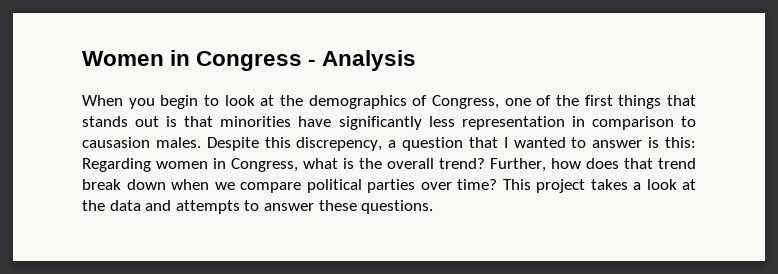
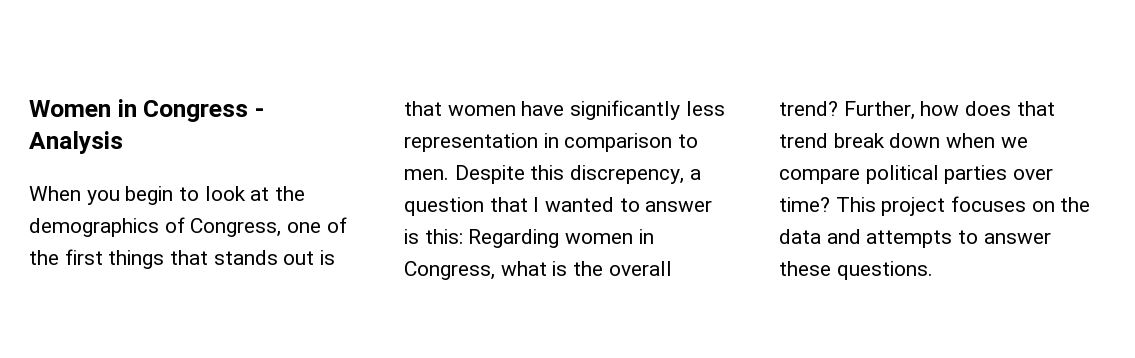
[220,116,292,127] minorities -> [447,105,516,116] women
[82,137,201,148] causasion males. -> [404,169,449,180] men.
[590,179,696,190] takes a look at -> [951,196,1055,212] focuses on

